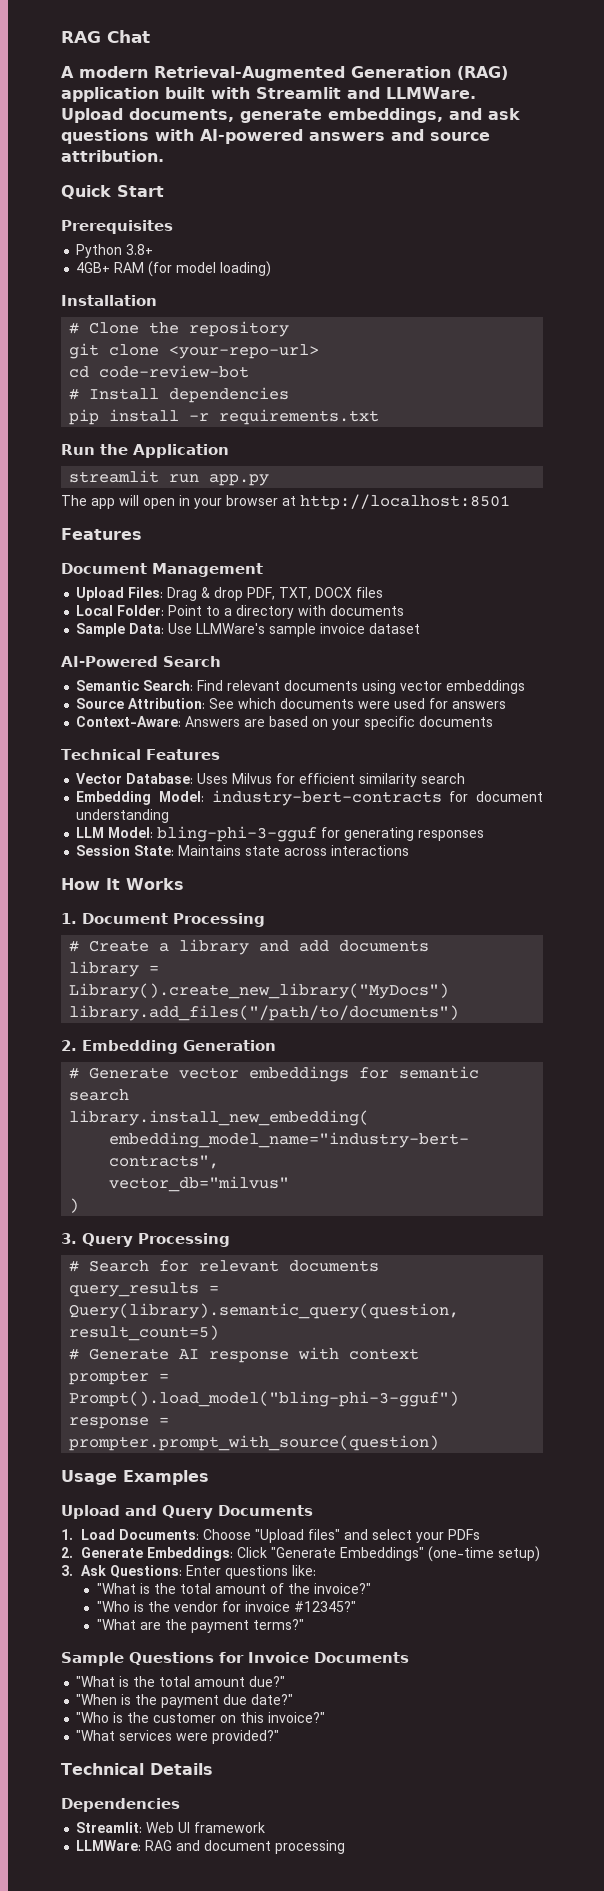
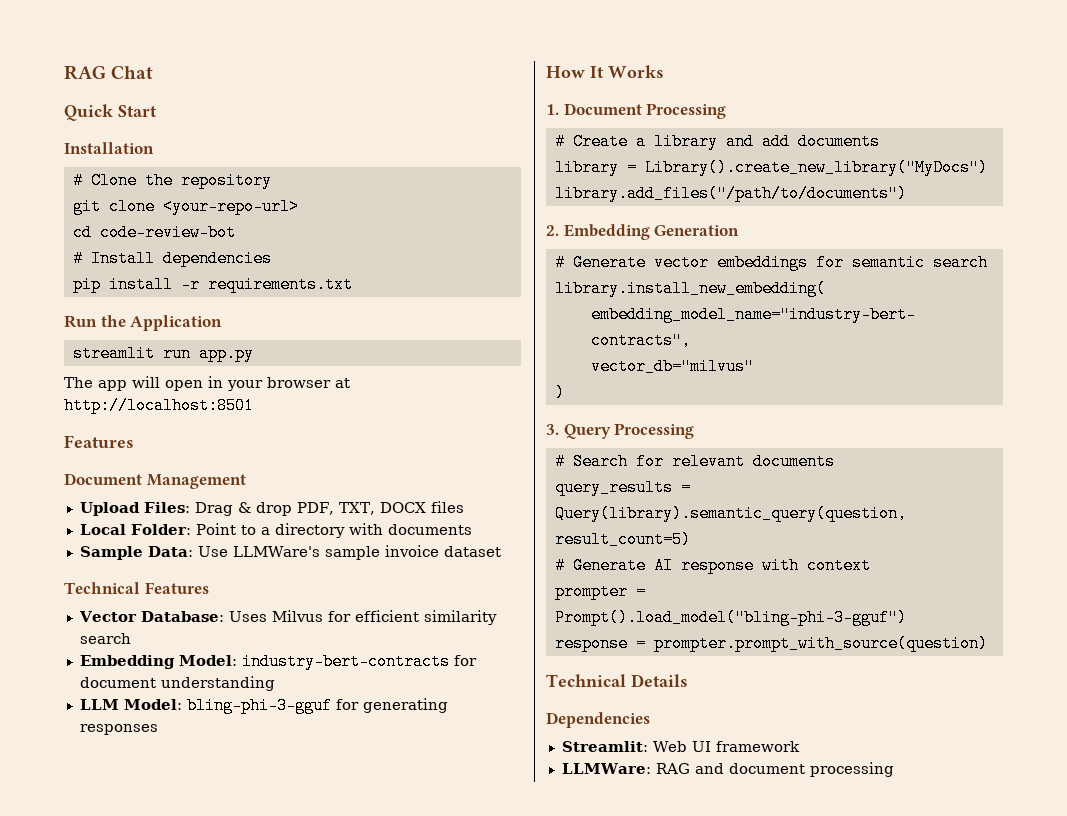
[61,66,508,81] [61,87,476,102] [61,108,520,123] [61,129,490,144] [61,150,164,162] [61,185,164,199] [61,220,173,234] [76,244,154,258] [76,261,272,277] A modern Retrieval-Augmented Generation (RAG) application built with Streamlit and LLMWare. Upload documents, generate embeddings, and ask questions with AI-powered answers and source attribution. // Quick Start // Prerequisites // Python 3.8+ // 4GB+ RAM (for model loading) -> [64,104,157,121] Quick Start
[61,656,221,667] [76,680,526,694] [76,698,507,709] [76,716,494,730] // AI-Powered Search // Semantic Search: Find relevant documents using vector embeddings // Source Attribution: See which documents were used for answers // Context-Aware: Answers are based on your specific documents -> (501, 551) none
[76,845,410,856] // Session State: Maintains state across interactions -> (158, 729) none
[61,1470,209,1485] [61,1505,313,1519] [61,1529,481,1543] [61,1546,541,1562] [61,1565,317,1579] [96,1583,371,1594] [96,1601,356,1612] [96,1619,304,1633] [61,1652,409,1666] [76,1676,286,1687] [76,1694,294,1708] [76,1712,326,1723] [76,1730,280,1744] // Usage Examples // Upload and Query Documents // 1. Load Documents: Choose "Upload files" and select your PDFs // 2. Generate Embeddings: Click "Generate Embeddings" (one-time setup) // 3. Ask Questions: Enter questions like: // "What is the total amount of the invoice?" // "Who is the vendor for invoice #12345?" // "What are the payment terms?" // Sample Questions for Invoice Documents // "What is the total amount due?" // "When is the payment due date?" // "Who is the customer on this invoice?" // "What services were provided?" -> (988, 643) none

